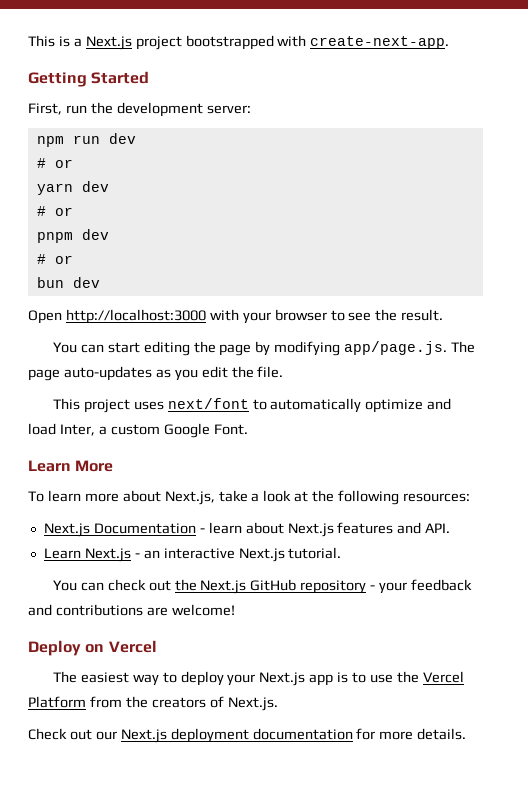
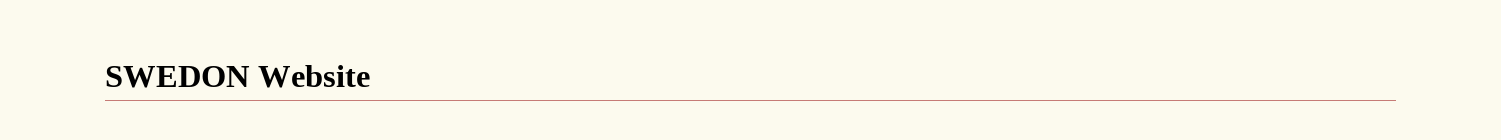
[28,35,450,50] [28,71,150,87] [28,102,251,117] [36,133,136,147] [36,158,73,168] [36,181,109,195] [36,206,73,216] [36,229,109,243] [36,254,73,264] [36,277,100,288] [28,309,444,324] [52,341,476,356] [28,366,284,381] [52,398,452,413] [28,423,248,438] [28,460,114,472] [28,490,471,505] [43,522,451,537] [43,547,342,562] [52,579,473,594] [28,604,235,616] [28,640,157,656] [52,671,464,686] [28,696,278,711] [28,728,467,743] This is a Next.js project bootstrapped with create-next-app. // Getting Started // First, run the development server: // npm run dev // # or // yarn dev // # or // pnpm dev // # or // bun dev // Open http://localhost:3000 with your browser to see the result. // You can start editing the page by modifying app/page.js. The page auto-updates as you edit the file. // This project uses next/font to automatically optimize and load Inter, a custom Google Font. // Learn More // To learn more about Next.js, take a look at the following resources: // Next.js Documentation - learn about Next.js features and API. // Learn Next.js - an interactive Next.js tutorial. // You can check out the Next.js GitHub repository - your feedback and contributions are welcome! // Deploy on Vercel // The easiest way to deploy your Next.js app is to use the Vercel Platform from the creators of Next.js. // Check out our Next.js deployment documentation for more details. -> [105,65,370,88] SWEDON Website

